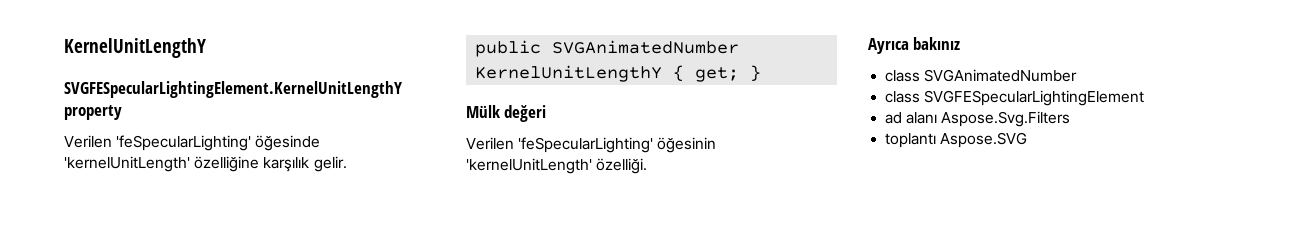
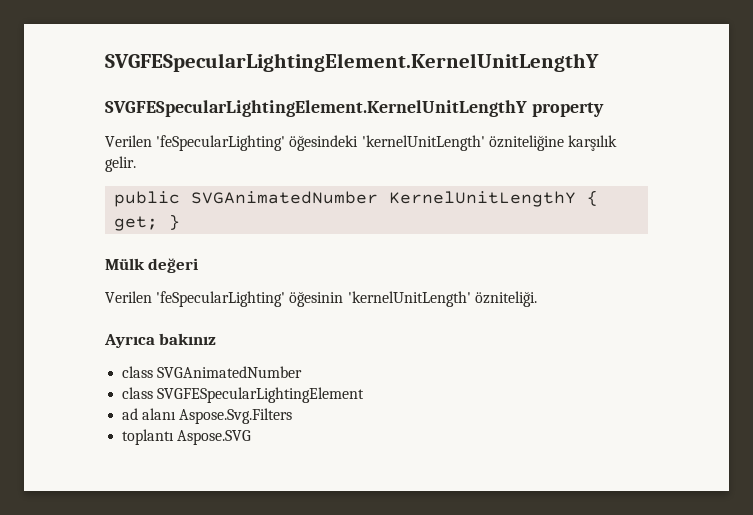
[64,38,206,58] KernelUnitLengthY -> [105,53,599,72] SVGFESpecularLightingElement.KernelUnitLengthY
[255,135,321,151] [64,156,260,172] öğesinde 'kernelUnitLength' özelliğine -> [289,135,564,151] öğesindeki 'kernelUnitLength' özniteliğine
[596,158,648,174] özelliği. -> [474,291,537,307] özniteliği.

